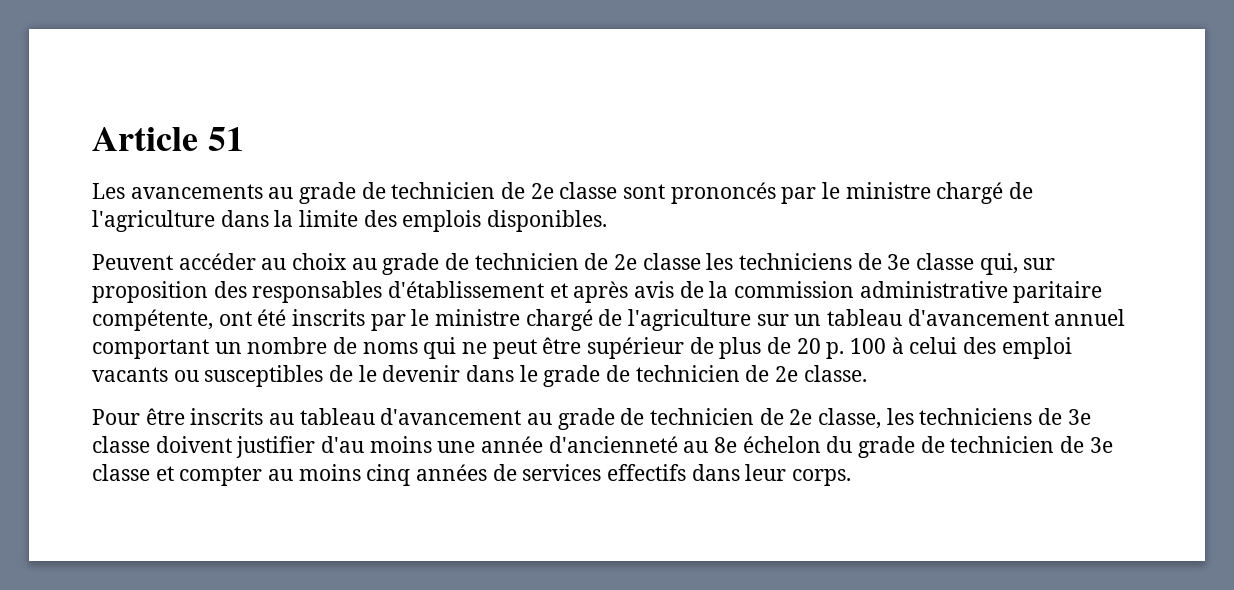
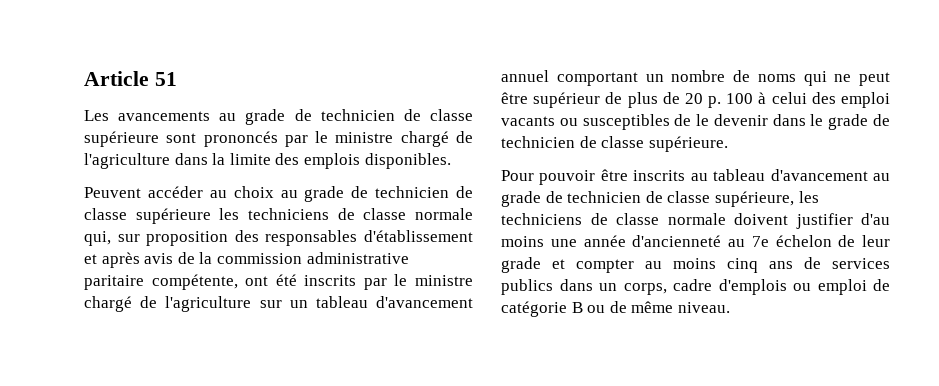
[530,182,618,199] 2e classe -> [430,109,473,121] [84,131,159,147] classe supérieure
[614,253,975,270] 2e classe les techniciens de 3e classe -> [84,208,473,224] classe supérieure les techniciens de classe normale
[775,365,867,382] 2e classe. -> [601,136,728,152] classe supérieure.
(140, 417) none -> [539,170,596,185] pouvoir
[789,408,1091,429] [92,436,150,453] 2e classe, les techniciens de 3e classe -> [667,191,819,207] [501,213,726,225] classe supérieure, les techniciens de classe normale
[714,436,1113,458] [92,464,150,481] 8e échelon du grade de technicien de 3e classe -> [751,235,890,247] [501,257,541,273] 7e échelon de leur grade
[416,464,488,481] années -> [769,261,793,269] ans
[607,464,852,486] effectifs dans leur corps. -> [501,279,890,295] [501,301,730,317] publics dans un corps, cadre d'emplois ou emploi de catégorie B ou de même niveau.

